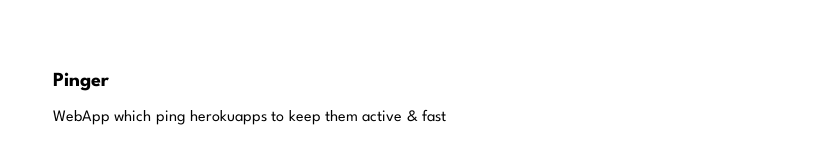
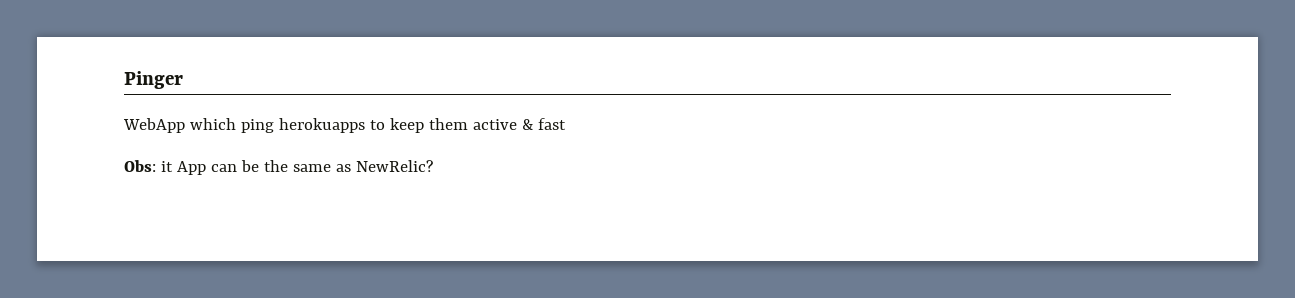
(446, 115) none -> [124,160,433,175] // Obs: it App can be the same as NewRelic?

